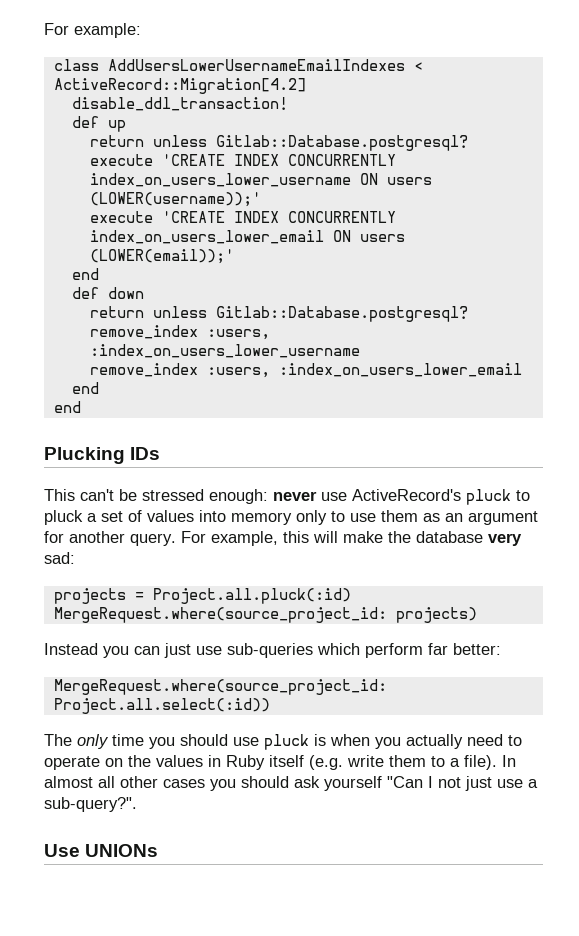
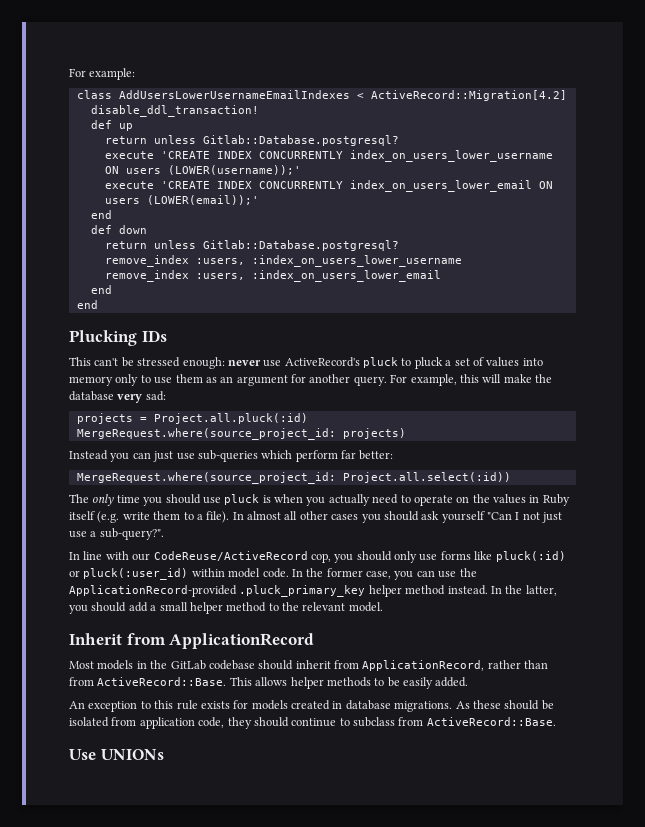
(137, 804) none -> [69,551,566,563] [69,568,477,580] [69,585,557,597] [69,602,383,614] [69,633,315,649] [69,660,549,671] [69,677,469,689] [69,700,554,712] [69,717,556,729] // In line with our CodeReuse/ActiveRecord cop, you should only use forms like pluck(:id) or pluck(:user_id) within model code. In the former case, you can use the ApplicationRecord-provided .pluck_primary_key helper method instead. In the latter, you should add a small helper method to the relevant model. // Inherit from ApplicationRecord // Most models in the GitLab codebase should inherit from ApplicationRecord, rather than from ActiveRecord::Base. This allows helper methods to be easily added. // An exception to this rule exists for models created in database migrations. As these should be isolated from application code, they should continue to subclass from ActiveRecord::Base.

